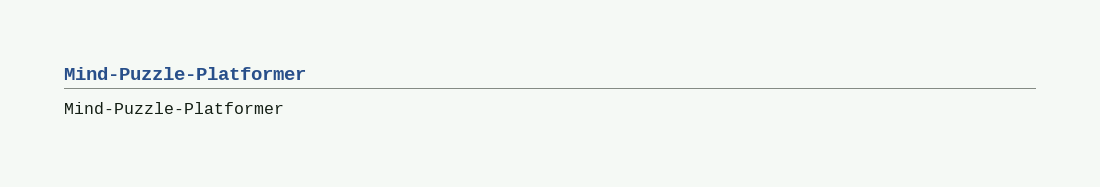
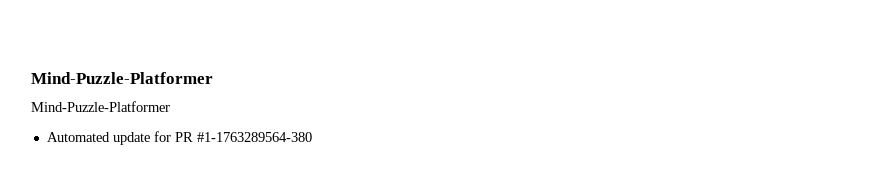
(284, 108) none -> [46,131,312,145] // Automated update for PR #1-1763289564-380

